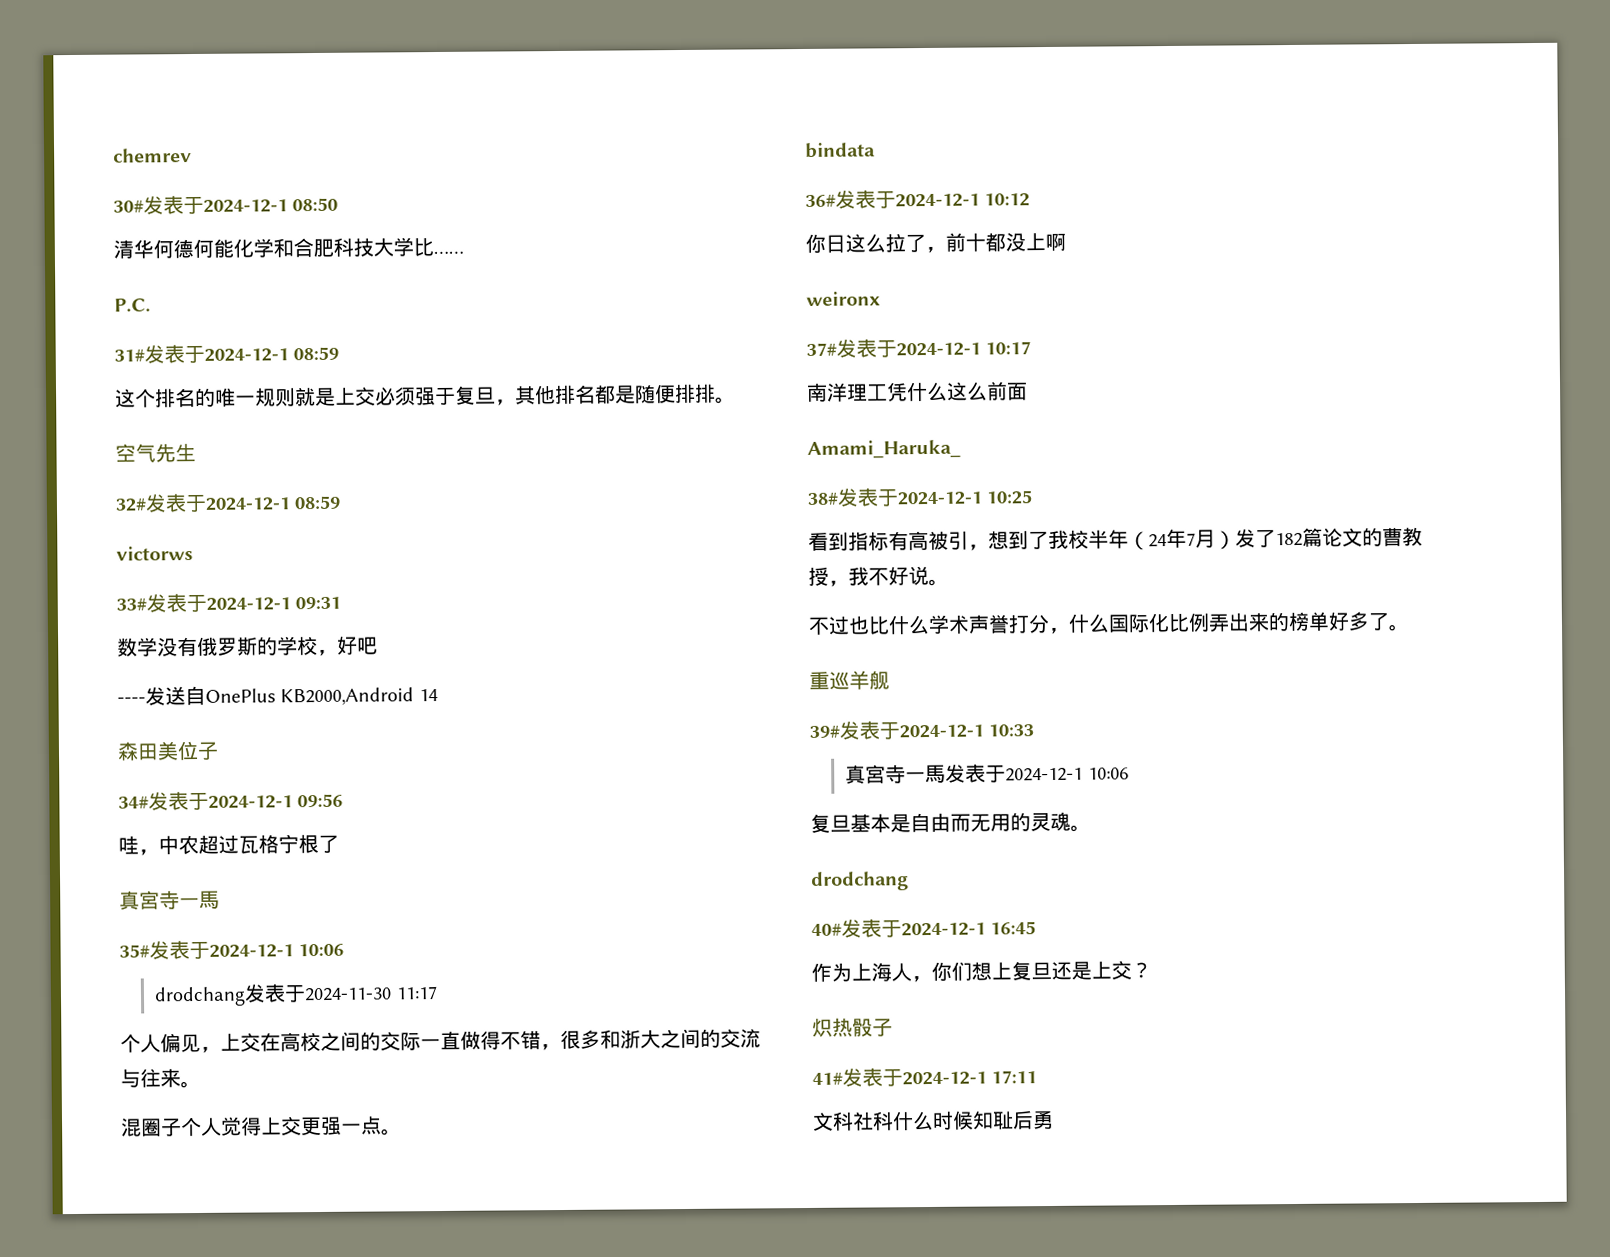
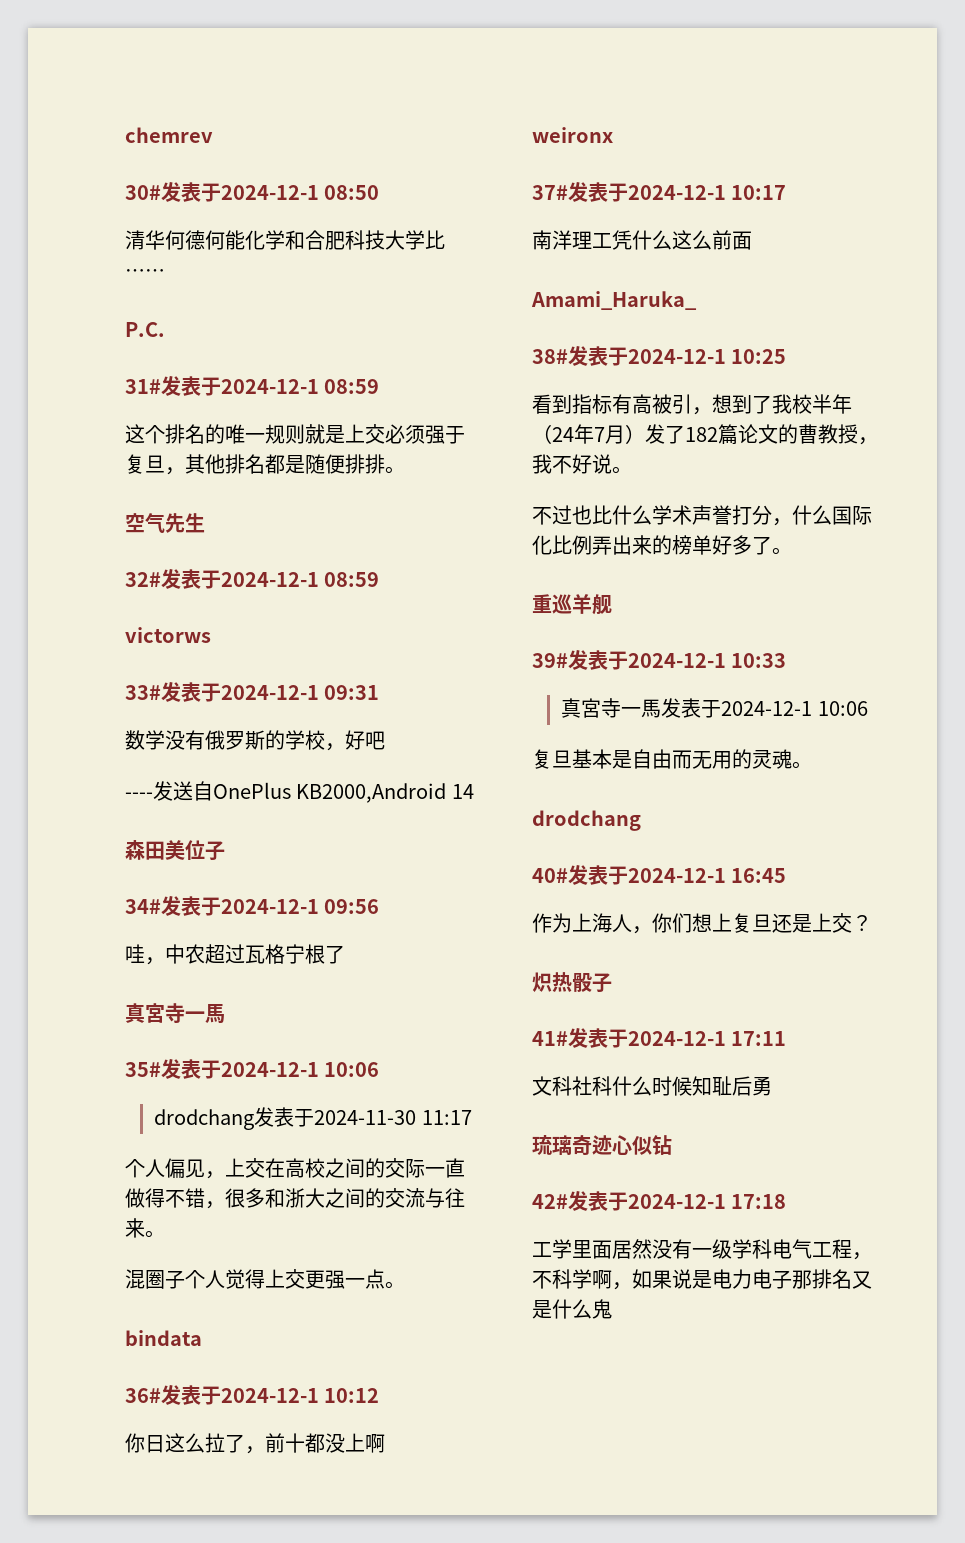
(1054, 1120) none -> [532,1135,672,1155] [532,1191,787,1211] [532,1239,872,1260] [532,1269,872,1290] [532,1299,612,1319] // 琉璃奇迹心似钻 // 42#发表于2024-12-1 17:18 // 工学里面居然没有一级学科电气工程，不科学啊，如果说是电力电子那排名又是什么鬼

